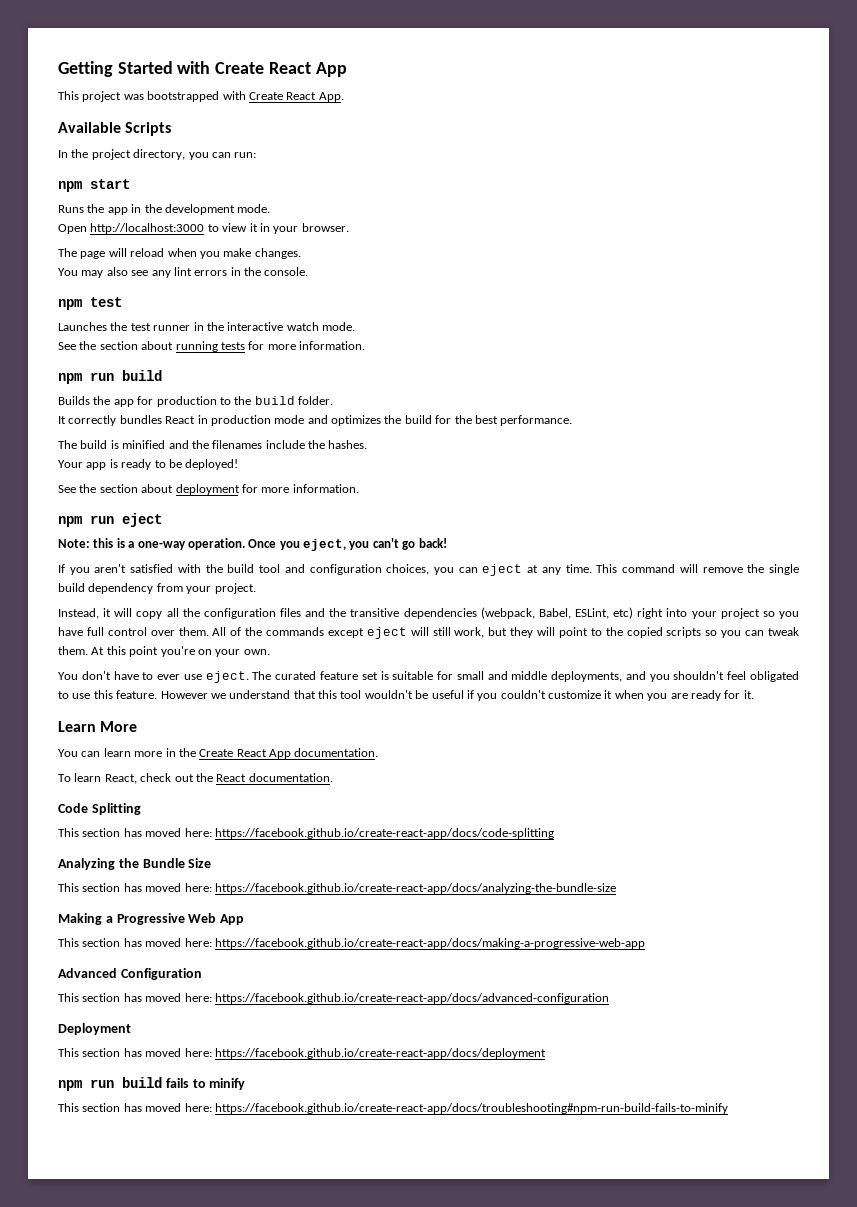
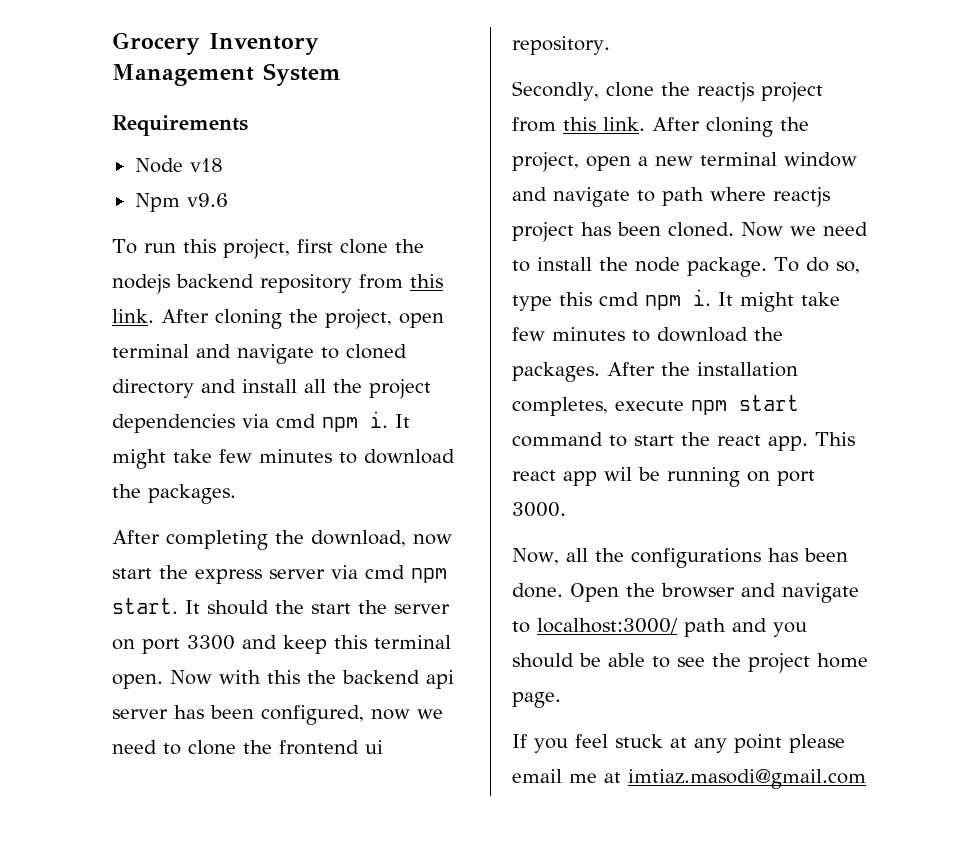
[58,61,347,77] [58,91,344,102] [58,122,172,136] [58,149,257,160] [58,179,130,192] [58,204,271,215] [58,223,349,234] [58,248,301,259] [58,267,309,278] [58,297,122,310] [58,322,355,331] [58,341,365,352] [58,370,162,384] [58,396,333,407] [58,415,573,426] [58,440,368,449] [58,459,239,470] [58,484,359,495] [58,513,162,527] [58,538,447,551] [58,564,800,576] [58,583,256,594] [58,607,799,619] [58,627,799,639] [58,646,270,657] [58,671,799,683] [58,690,754,701] [58,721,138,732] [58,748,379,759] [58,773,333,784] [58,803,141,815] [58,828,554,839] [58,858,212,870] [58,883,616,894] [58,913,245,925] [58,938,645,949] [58,968,202,980] [58,993,609,1004] [58,1023,131,1035] [58,1048,546,1059] [58,1077,246,1091] [58,1103,728,1114] Getting Started with Create React App // This project was bootstrapped with Create React App. // Available Scripts // In the project directory, you can run: // npm start // Runs the app in the development mode. // Open http://localhost:3000 to view it in your browser. // The page will reload when you make changes. // You may also see any lint errors in the console. // npm test // Launches the test runner in the interactive watch mode. // See the section about running tests for more information. // npm run build // Builds the app for production to the build folder. // It correctly bundles React in production mode and optimizes the build for the best performance. // The build is minified and the filenames include the hashes. // Your app is ready to be deployed! // See the section about deployment for more information. // npm run eject // Note: this is a one-way operation. Once you eject, you can't go back! // If you aren't satisfied with the build tool and configuration choices, you can eject at any time. This command will remove the single build dependency from your project. // Instead, it will copy all the configuration files and the transitive dependencies (webpack, Babel, ESLint, etc) right into your project so you have full control over them. All of the commands except eject will still work, but they will point to the copied scripts so you can tweak them. At this point you're on your own. // You don't have to ever use eject. The curated feature set is suitable for small and middle deployments, and you shouldn't feel obligated to use this feature. However we understand that this tool wouldn't be useful if you couldn't customize it when you are ready for it. // Learn More // You can learn more in the Create React App documentation. // To learn React, check out the React documentation. // Code Splitting // This section has moved here: https://facebook.github.io/create-react-app/docs/code-splitting // Analyzing the Bundle Size // This section has moved here: https://facebook.github.io/create-react-app/docs/analyzing-the-bundle-size // Making a Progressive Web App // This section has moved here: https://facebook.github.io/create-react-app/docs/making-a-progressive-web-app // Advanced Configuration // This section has moved here: https://facebook.github.io/create-react-app/docs/advanced-configuration // Deployment // This section has moved here: https://facebook.github.io/create-react-app/docs/deployment // npm run build fails to minify // This section has moved here: https://facebook.github.io/create-react-app/docs/troubleshooting#npm-run-build-fails-to-minify -> [112,32,319,55] [112,63,341,86] [112,115,248,136] [134,158,223,173] [134,193,228,212] [112,239,424,259] [112,274,443,294] [112,309,444,329] [112,344,407,364] [112,379,431,399] [112,411,410,433] [112,449,455,469] [112,484,236,504] [112,530,452,550] [112,565,447,584] [112,598,450,615] [112,635,451,654] [112,670,454,689] [112,705,443,725] [112,740,383,755] [512,36,610,55] [512,81,823,102] [512,117,809,137] [512,152,857,172] [512,187,830,207] [512,222,868,242] [512,257,860,277] [512,289,840,312] [512,327,783,342] [512,362,798,382] [512,395,799,416] [512,432,855,451] [512,467,815,487] [512,502,566,517] [512,548,848,568] [512,583,859,603] [512,618,807,637] [512,653,868,673] [512,692,561,708] [512,734,845,753] [512,769,866,789] Grocery Inventory Management System // Requirements // Node v18 // Npm v9.6 // To run this project, first clone the nodejs backend repository from this link. After cloning the project, open terminal and navigate to cloned directory and install all the project dependencies via cmd npm i. It might take few minutes to download the packages. // After completing the download, now start the express server via cmd npm start. It should the start the server on port 3300 and keep this terminal open. Now with this the backend api server has been configured, now we need to clone the frontend ui repository. // Secondly, clone the reactjs project from this link. After cloning the project, open a new terminal window and navigate to path where reactjs project has been cloned. Now we need to install the node package. To do so, type this cmd npm i. It might take few minutes to download the packages. After the installation completes, execute npm start command to start the react app. This react app wil be running on port 3000. // Now, all the configurations has been done. Open the browser and navigate to localhost:3000/ path and you should be able to see the project home page. // If you feel stuck at any point please email me at imtiaz.masodi@gmail.com

